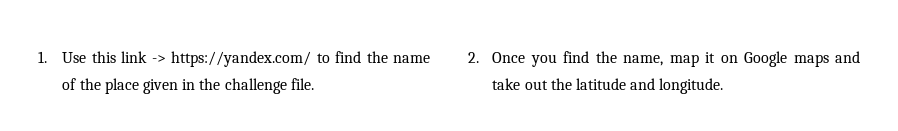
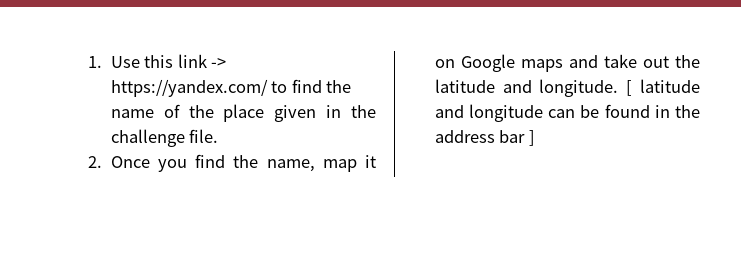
(724, 86) none -> [626,79,700,96] [434,104,700,122] [434,130,535,146] [ latitude and longitude can be found in the address bar ]

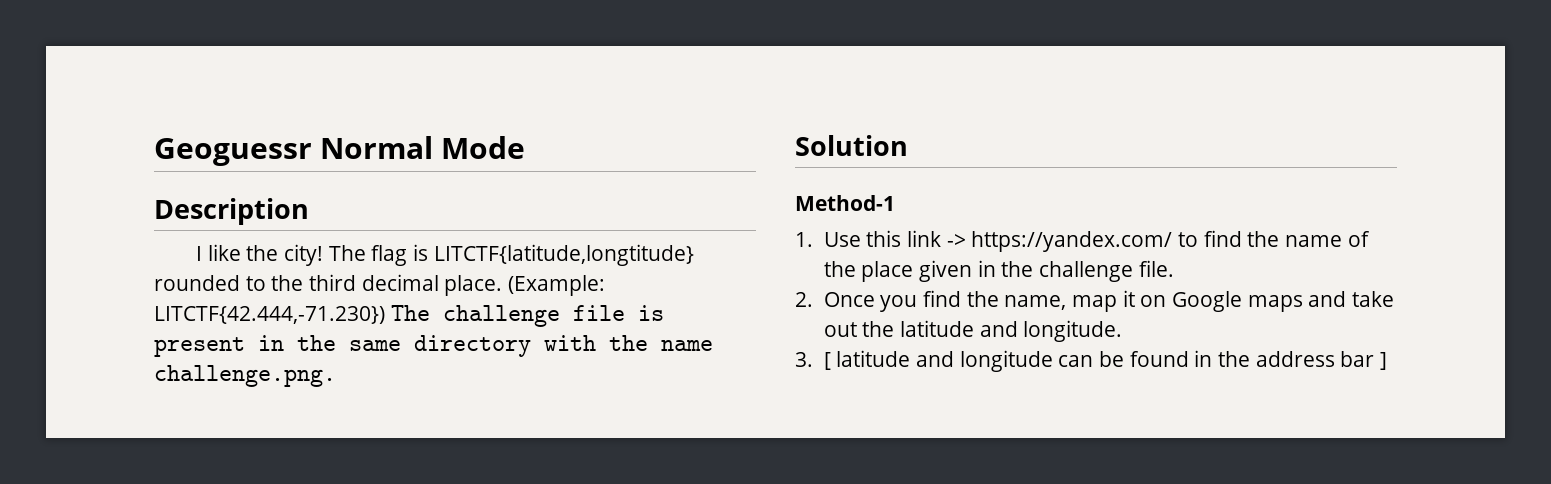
(88, 62) none -> [154,136,525,166] [154,198,309,225] [195,244,694,266] [154,274,606,296] [154,305,664,327] [154,335,713,357] [154,365,336,387] [795,135,908,156] [795,195,895,211] Geoguessr Normal Mode // Description // I like the city! The flag is LITCTF{latitude,longtitude} rounded to the third decimal place. (Example: LITCTF{42.444,-71.230}) The challenge file is present in the same directory with the name challenge.png. // Solution // Method-1 //
(619, 88) none -> [795,352,813,367] // 3.

